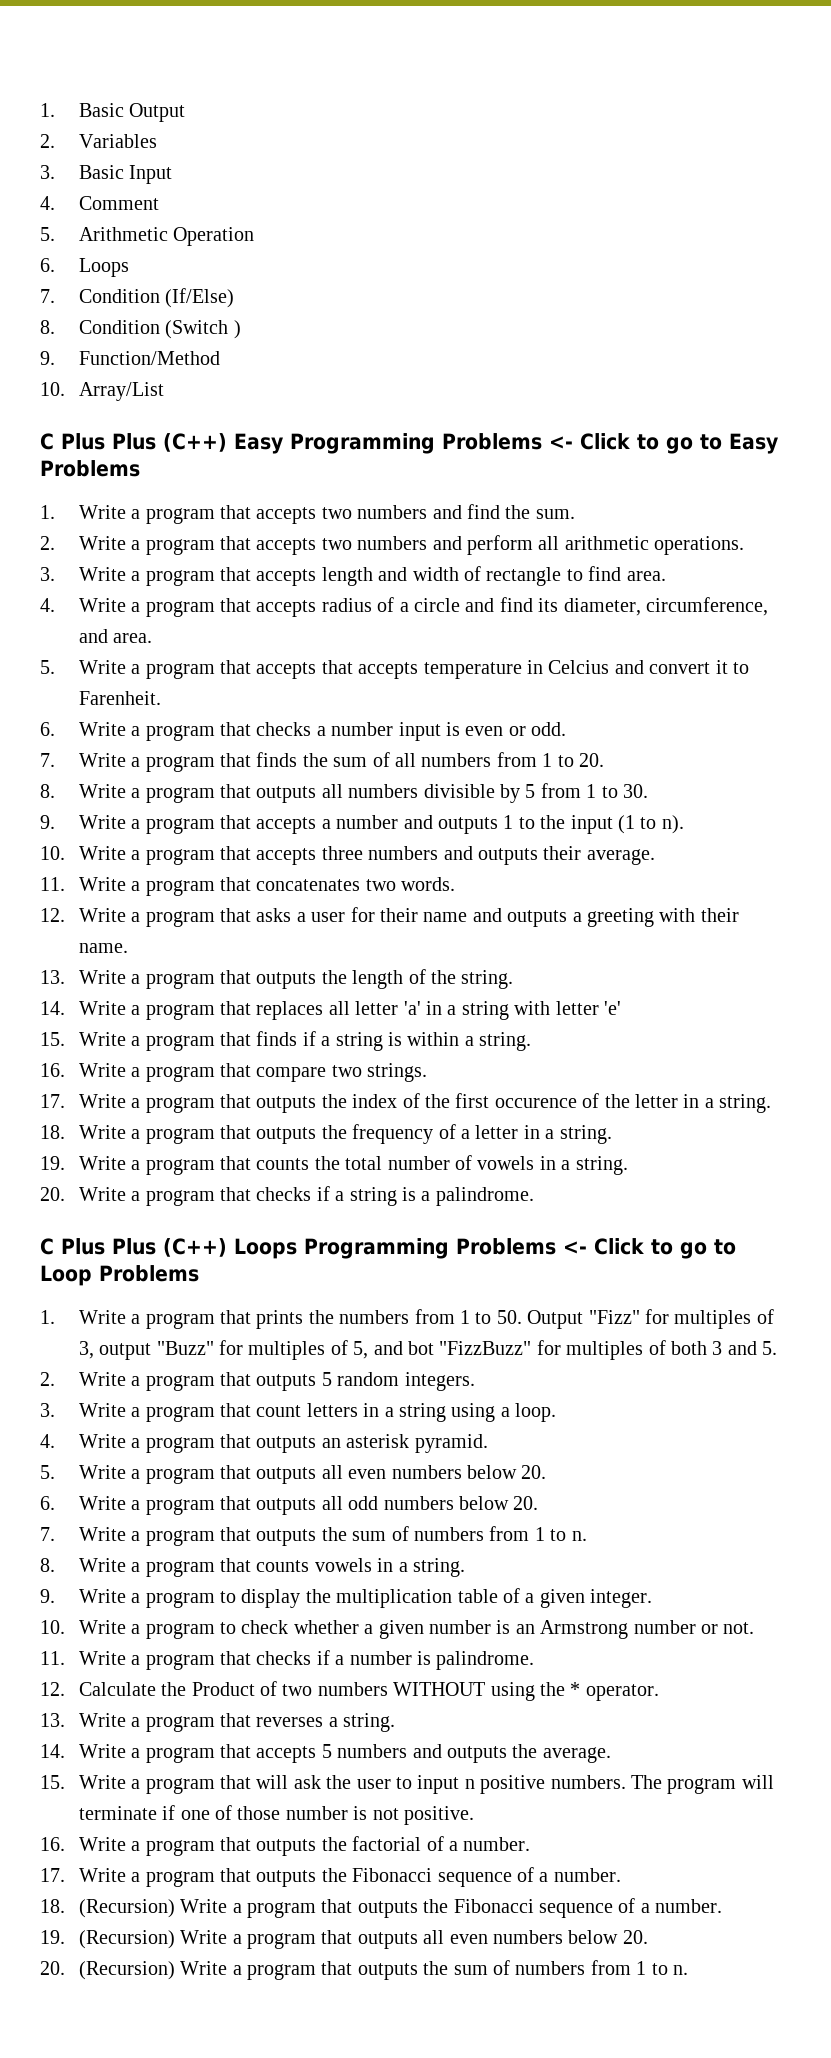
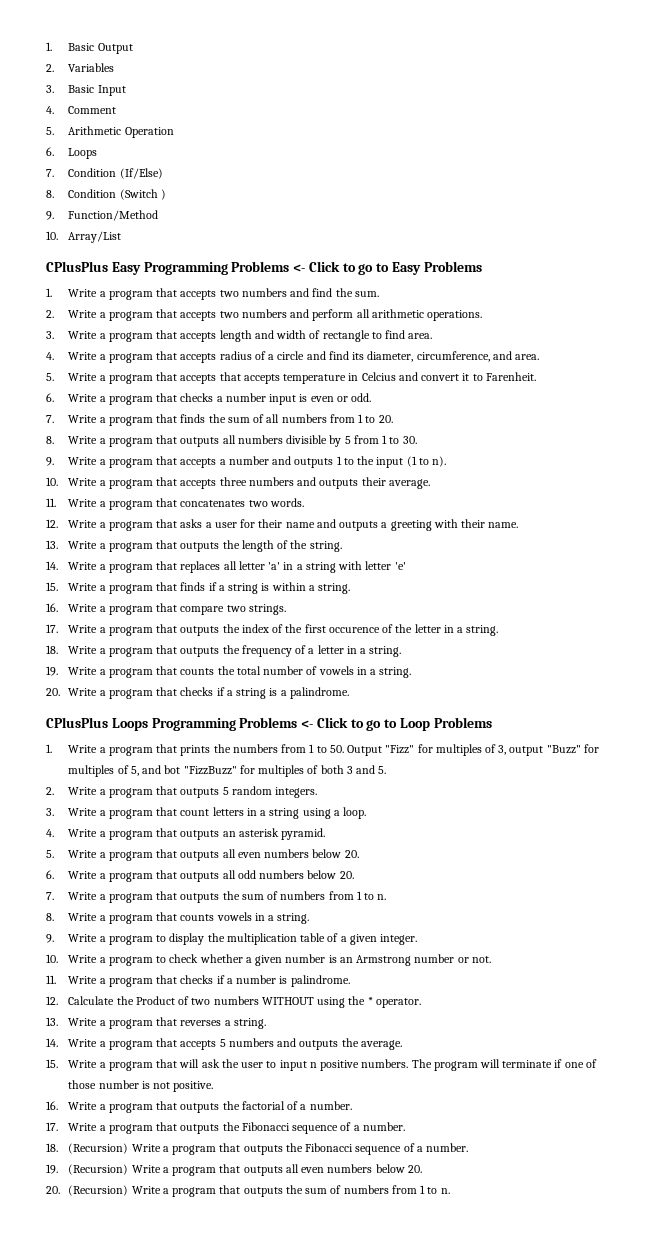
[40,433,227,452] C Plus Plus (C++) -> [46,261,108,272] CPlusPlus
[40,1238,227,1257] C Plus Plus (C++) -> [46,717,108,728] CPlusPlus

